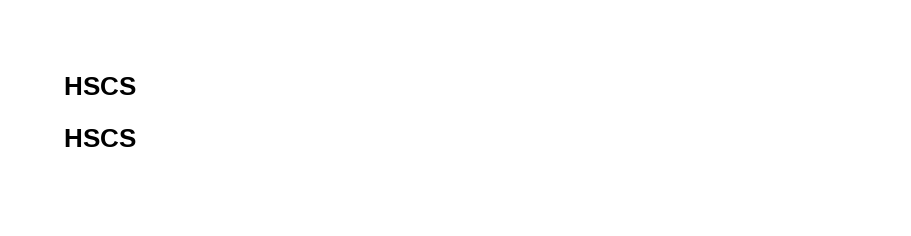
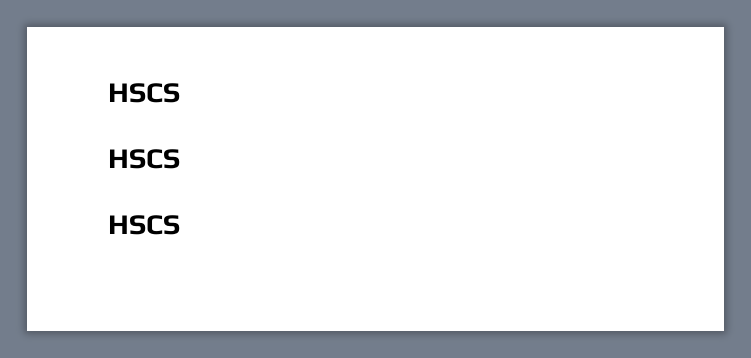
[64,77,136,95] [64,129,136,147] HSCS // HSCS -> [108,83,180,103] [108,149,180,169] [108,215,180,235] HSCS // HSCS // HSCS

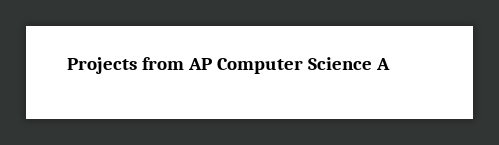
[108,83,180,103] [108,149,180,169] [108,215,180,235] HSCS // HSCS // HSCS -> [67,57,390,74] Projects from AP Computer Science A

